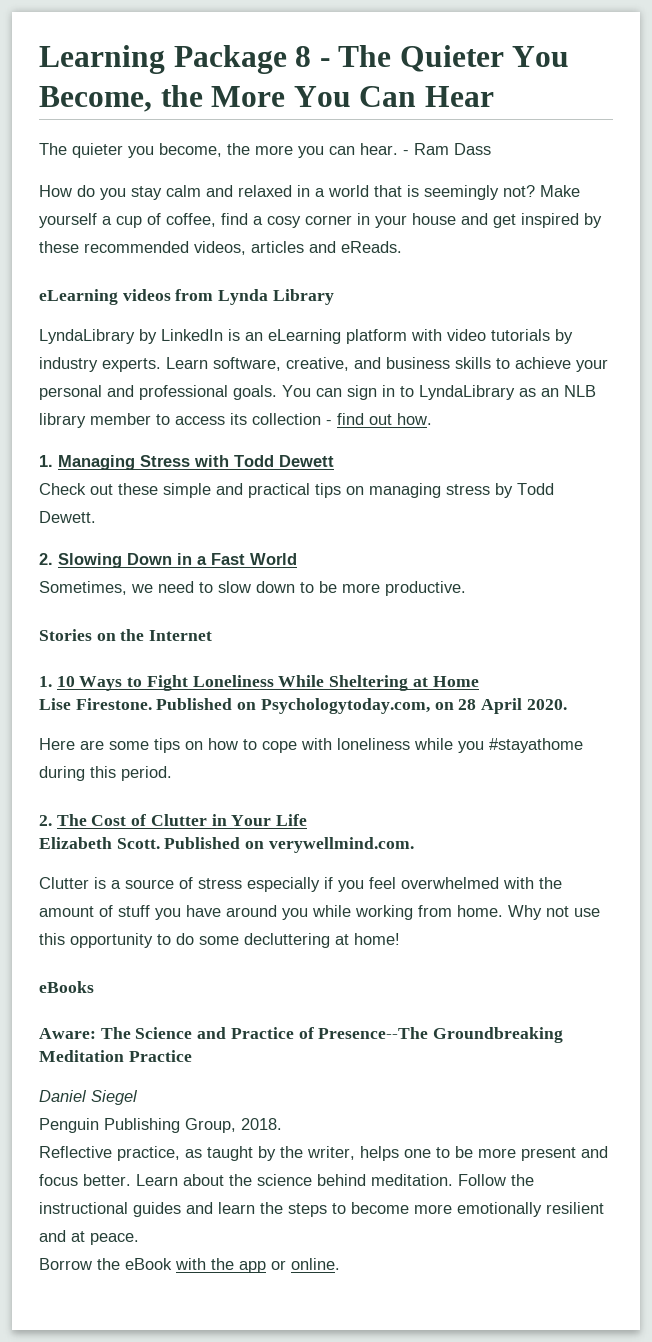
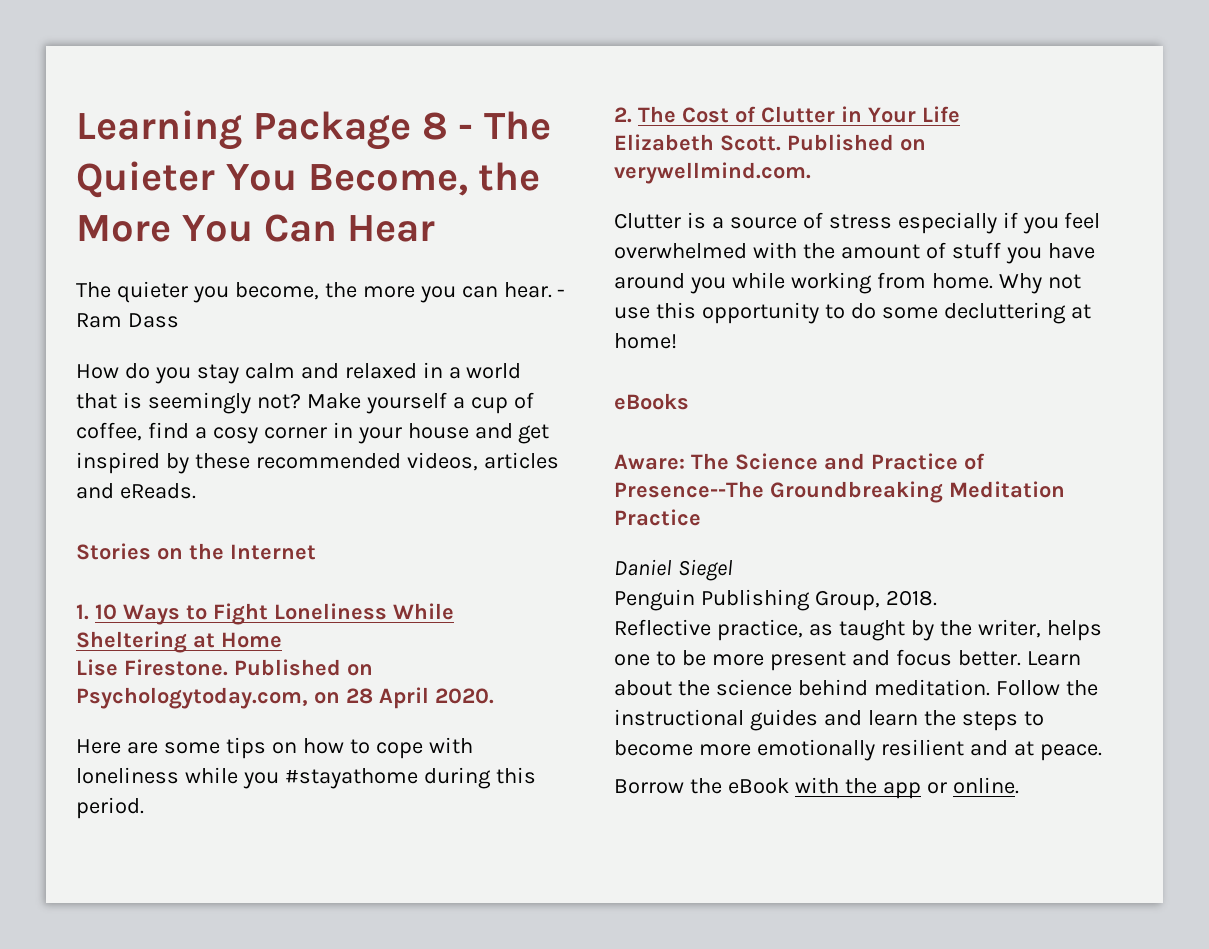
[39,289,334,305] [39,329,573,344] [39,357,608,372] [39,385,596,400] [39,413,432,428] [39,455,334,470] [39,483,554,498] [39,511,96,523] [39,553,297,568] [39,581,466,596] // eLearning videos from Lynda Library // LyndaLibrary by LinkedIn is an eLearning platform with video tutorials by industry experts. Learn software, creative, and business skills to achieve your personal and professional goals. You can sign in to LyndaLibrary as an NLB library member to access its collection - find out how. // 1. Managing Stress with Todd Dewett // Check out these simple and practical tips on managing stress by Todd Dewett. // 2. Slowing Down in a Fast World // Sometimes, we need to slow down to be more productive. -> (196, 491) none

